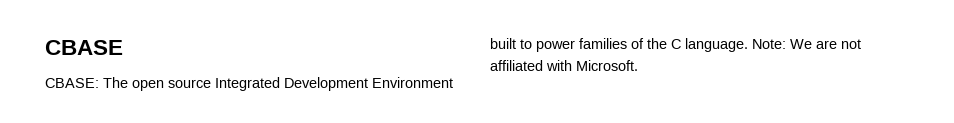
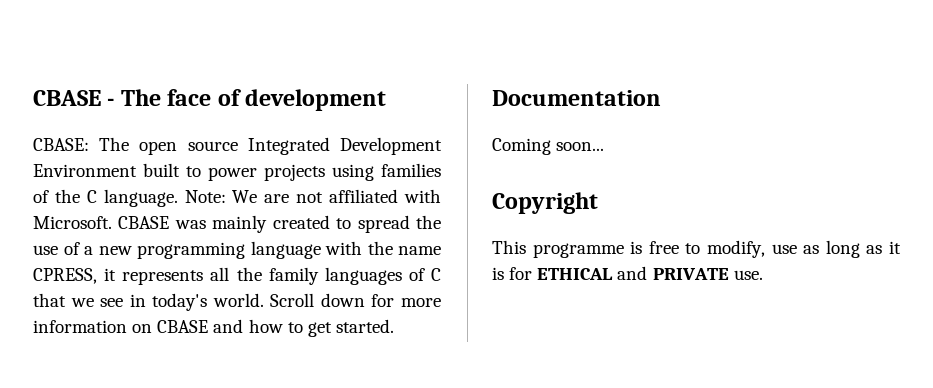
[45,40,123,55] CBASE -> [33,89,387,111] CBASE - The face of development
(575, 46) none -> [264,164,374,181] projects using
(638, 65) none -> [118,215,441,233] [33,241,441,259] [33,267,441,285] [33,293,441,311] [33,319,394,337] [492,90,661,106] [492,138,605,155] [492,192,598,214] [492,240,902,258] [492,266,763,280] CBASE was mainly created to spread the use of a new programming language with the name CPRESS, it represents all the family languages of C that we see in today's world. Scroll down for more information on CBASE and how to get started. // Documentation // Coming soon... // Copyright // This programme is free to modify, use as long as it is for ETHICAL and PRIVATE use.

